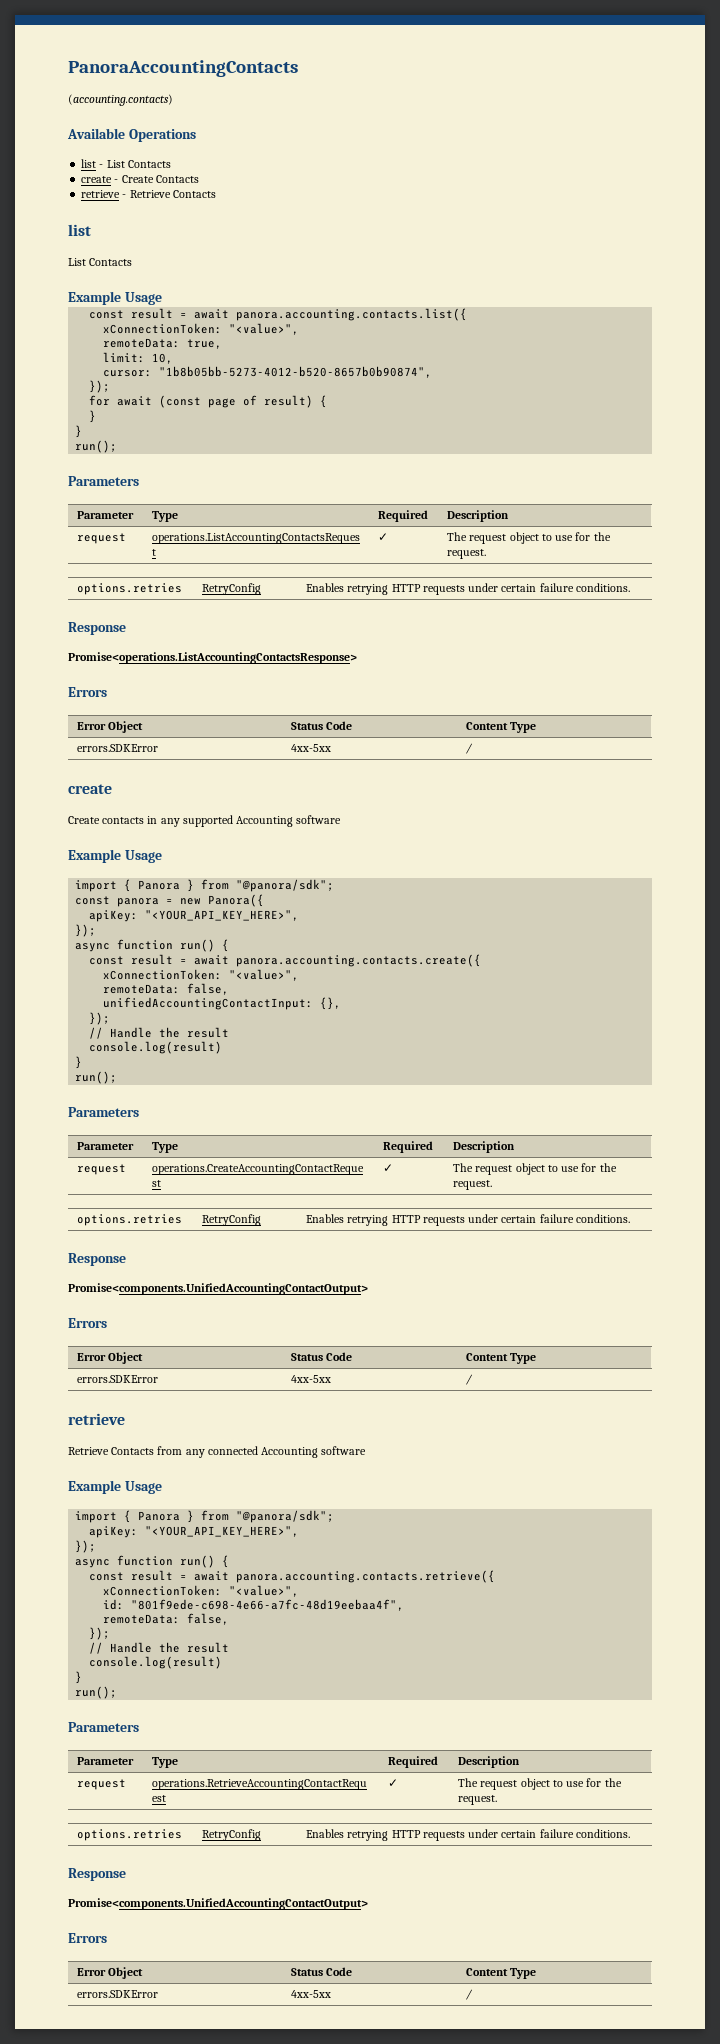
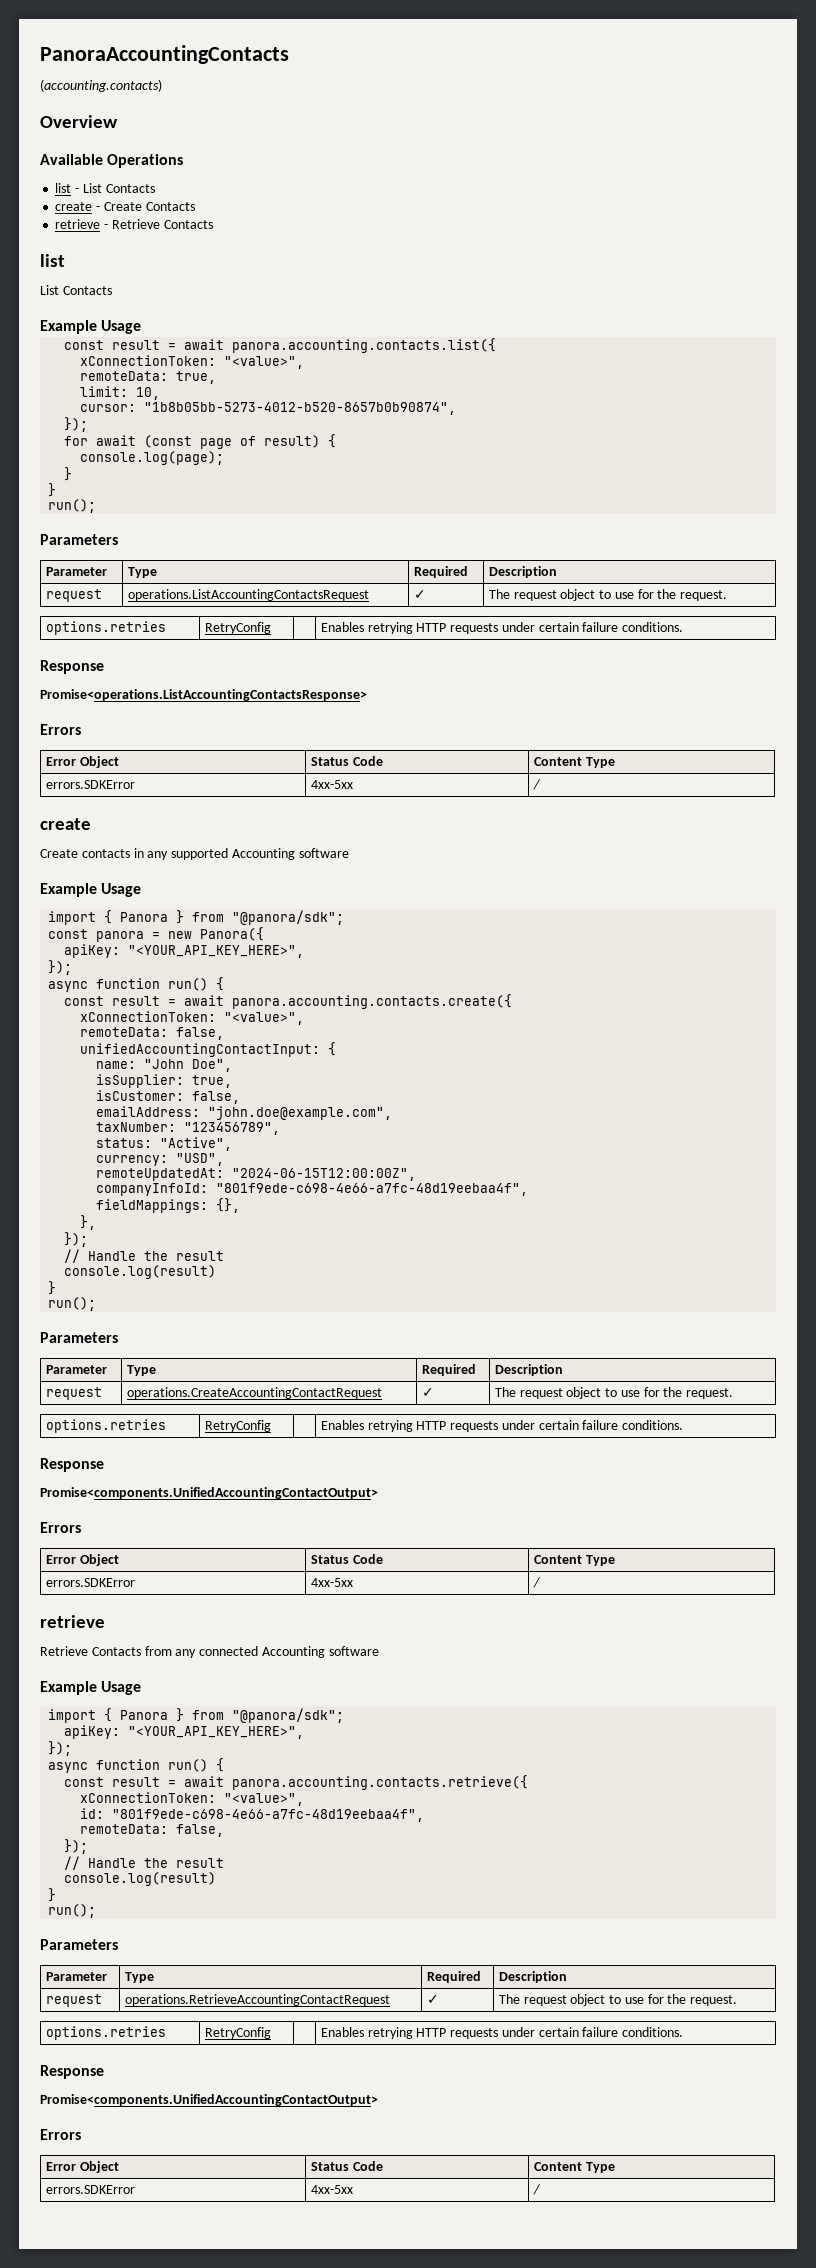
(173, 100) none -> [40,115,118,128] // Overview
(328, 401) none -> [80,451,225,465] // console.log(page);
(314, 1003) none -> [328,1042,337,1056] [96,1059,233,1072] [96,1074,233,1088] [96,1090,241,1104] [96,1106,393,1120] [96,1122,281,1135] [96,1137,233,1151] [96,1153,225,1166] [96,1168,417,1181] [96,1183,529,1196] [96,1199,209,1213] { // name: "John Doe", // isSupplier: true, // isCustomer: false, // emailAddress: "john.doe@example.com", // taxNumber: "123456789", // status: "Active", // currency: "USD", // remoteUpdatedAt: "2024-06-15T12:00:00Z", // companyInfoId: "801f9ede-c698-4e66-a7fc-48d19eebaa4f", // fieldMappings:
(342, 1003) none -> [80,1215,97,1230] // },

